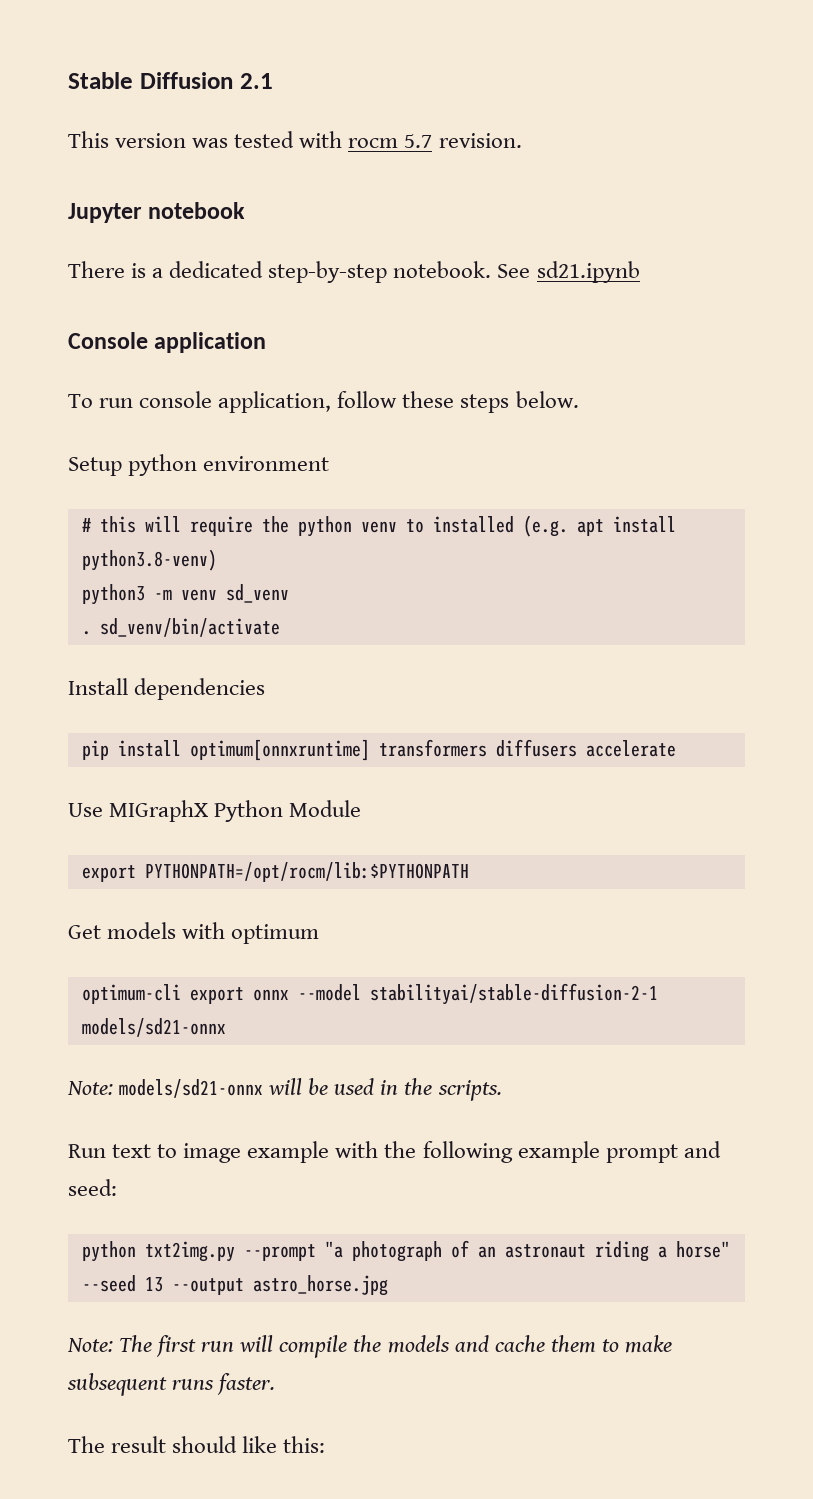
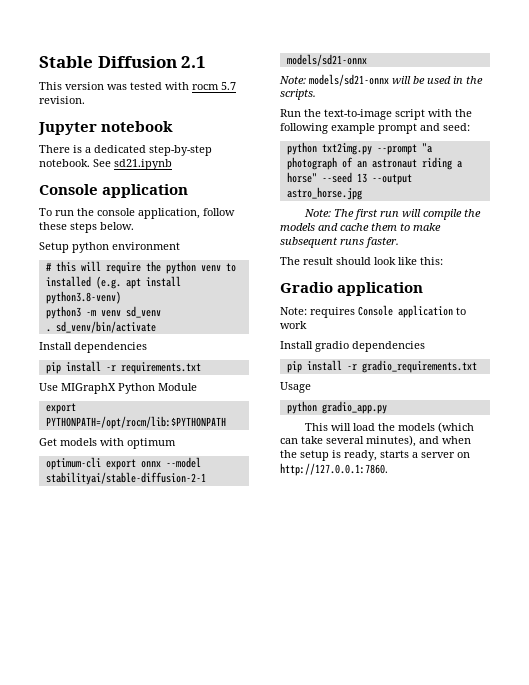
(134, 403) none -> [77,208,94,216] the
[189,739,676,761] optimum[onnxruntime] transformers diffusers accelerate -> [105,362,201,374] -r requirements.txt
[112,1141,330,1163] text to image example -> [304,109,425,120] the text-to-image script
(238, 1444) none -> [374,257,396,265] look
(326, 1444) none -> [280,282,424,296] [280,305,466,318] [280,321,307,329] [280,341,425,352] [286,360,477,373] [280,382,311,393] [286,401,387,414] [305,422,475,433] [280,435,471,447] [280,450,470,461] [280,463,388,476] // Gradio application // Note: requires Console application to work // Install gradio dependencies // pip install -r gradio_requirements.txt // Usage // python gradio_app.py // This will load the models (which can take several minutes), and when the setup is ready, starts a server on http://127.0.0.1:7860.

